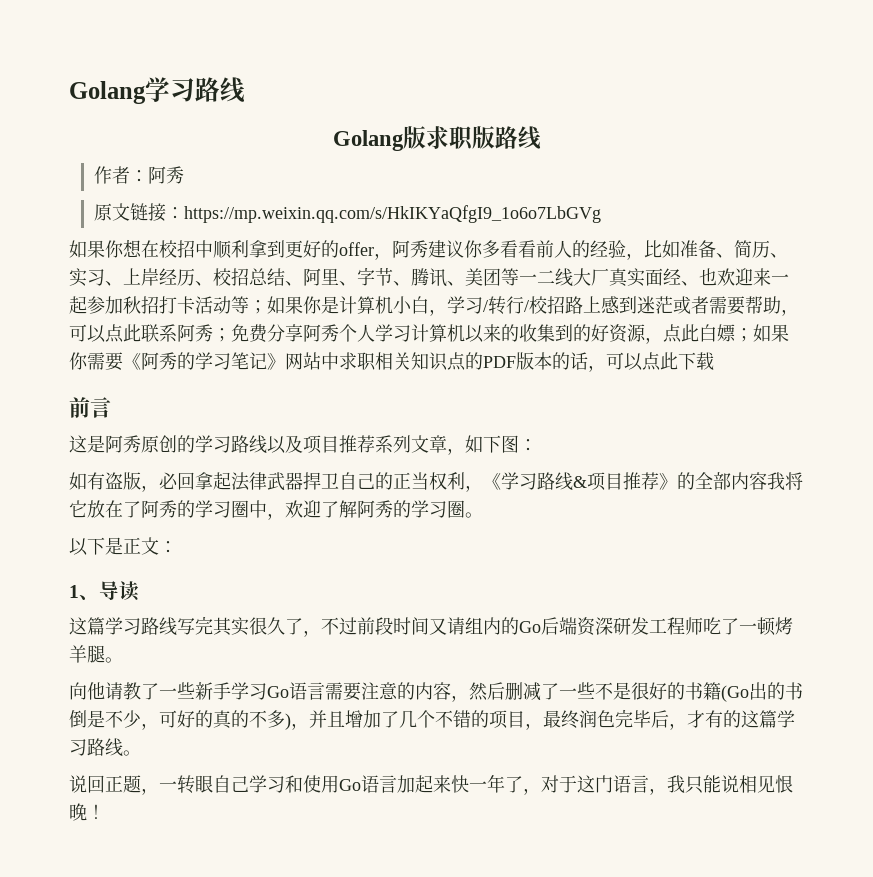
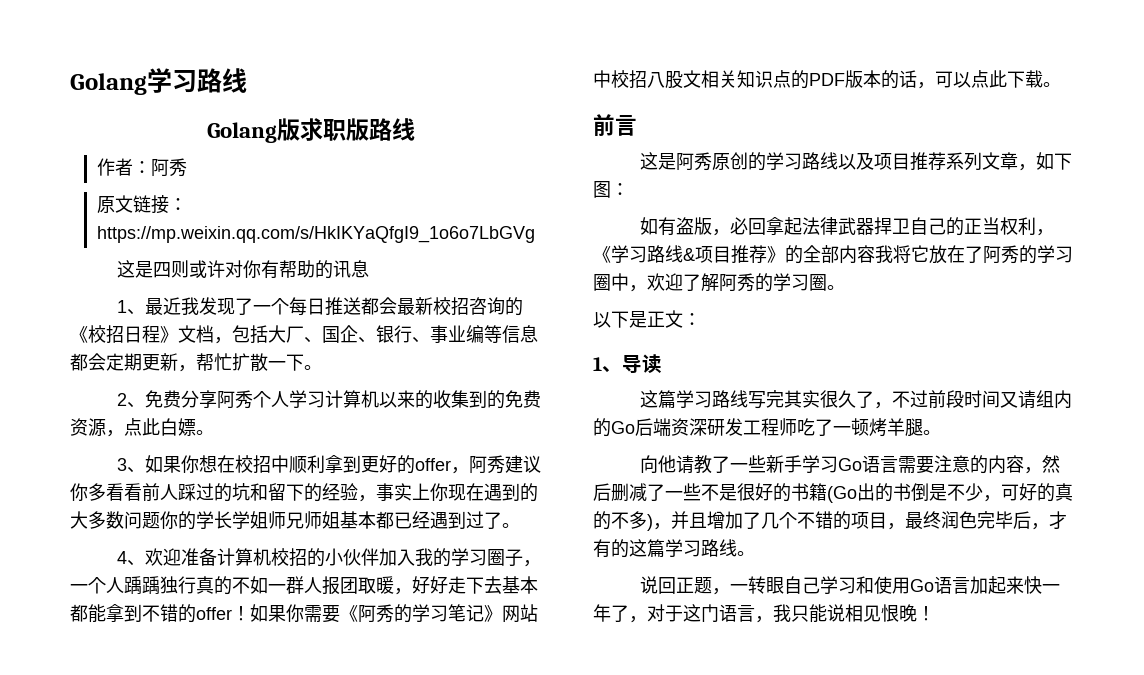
(601, 214) none -> [116,260,369,279] [116,297,523,316] [70,325,538,344] [70,353,322,372] [116,390,541,409] [70,418,214,437] [116,458,145,473] 这是四则或许对你有帮助的讯息 // 1、最近我发现了一个每日推送都会最新校招咨询的《校招日程》文档，包括大厂、国企、银行、事业编等信息都会定期更新，帮忙扩散一下。 // 2、免费分享阿秀个人学习计算机以来的收集到的免费资源，点此白嫖。 // 3、
[572,240,788,260] [69,267,789,287] [69,296,799,316] [69,324,753,344] 的经验，比如准备、简历、实习、上岸经历、校招总结、阿里、字节、腾讯、美团等一二线大厂真实面经、也欢迎来一起参加秋招打卡活动等；如果你是计算机小白，学习/转行/校招路上感到迷茫或者需要帮助，可以点此联系阿秀；免费分享阿秀个人学习计算机以来的收集到的好资源，点此白嫖； -> [178,483,538,502] [70,511,520,530] [116,548,541,567] [70,576,538,595] [70,604,250,623] 踩过的坑和留下的经验，事实上你现在遇到的大多数问题你的学长学姐师兄师姐基本都已经遇到过了。 // 4、欢迎准备计算机校招的小伙伴加入我的学习圈子，一个人踽踽独行真的不如一群人报团取暖，好好走下去基本都能拿到不错的offer！
[339,352,376,371] 求职 -> [611,70,701,89] 校招八股文
(714, 361) none -> [1043,82,1061,87] 。

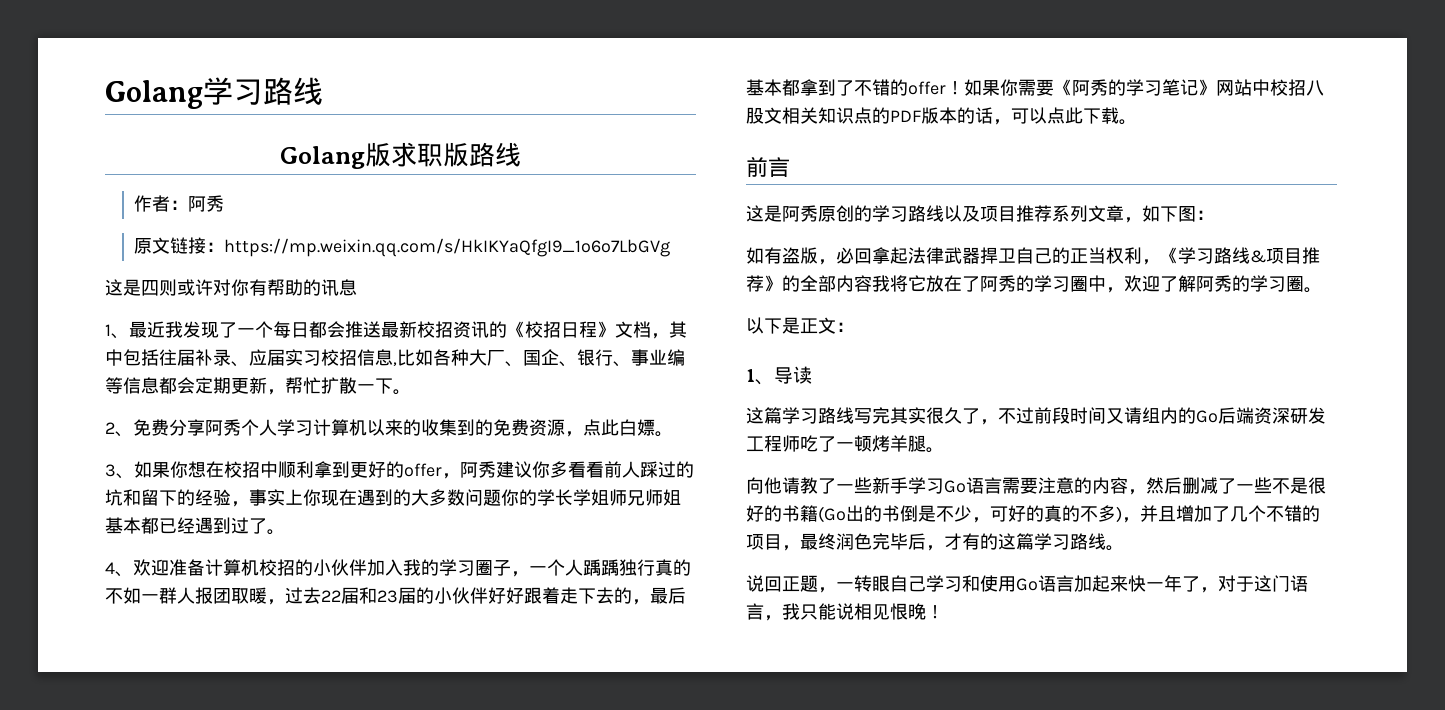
[324,297,397,316] 推送都会 -> [309,321,381,338] 都会推送
[468,297,505,315] 咨询 -> [453,321,489,338] 资讯
[232,325,268,343] 包括 -> [669,321,687,338] [105,349,469,367] 其中包括往届补录、应届实习校招信息,比如各种
[412,576,538,594] [70,604,142,623] 好好走下去基本都能拿到 -> [285,587,686,605] [746,79,854,96] 过去22届和23届的小伙伴好好跟着走下去的，最后基本都拿到了

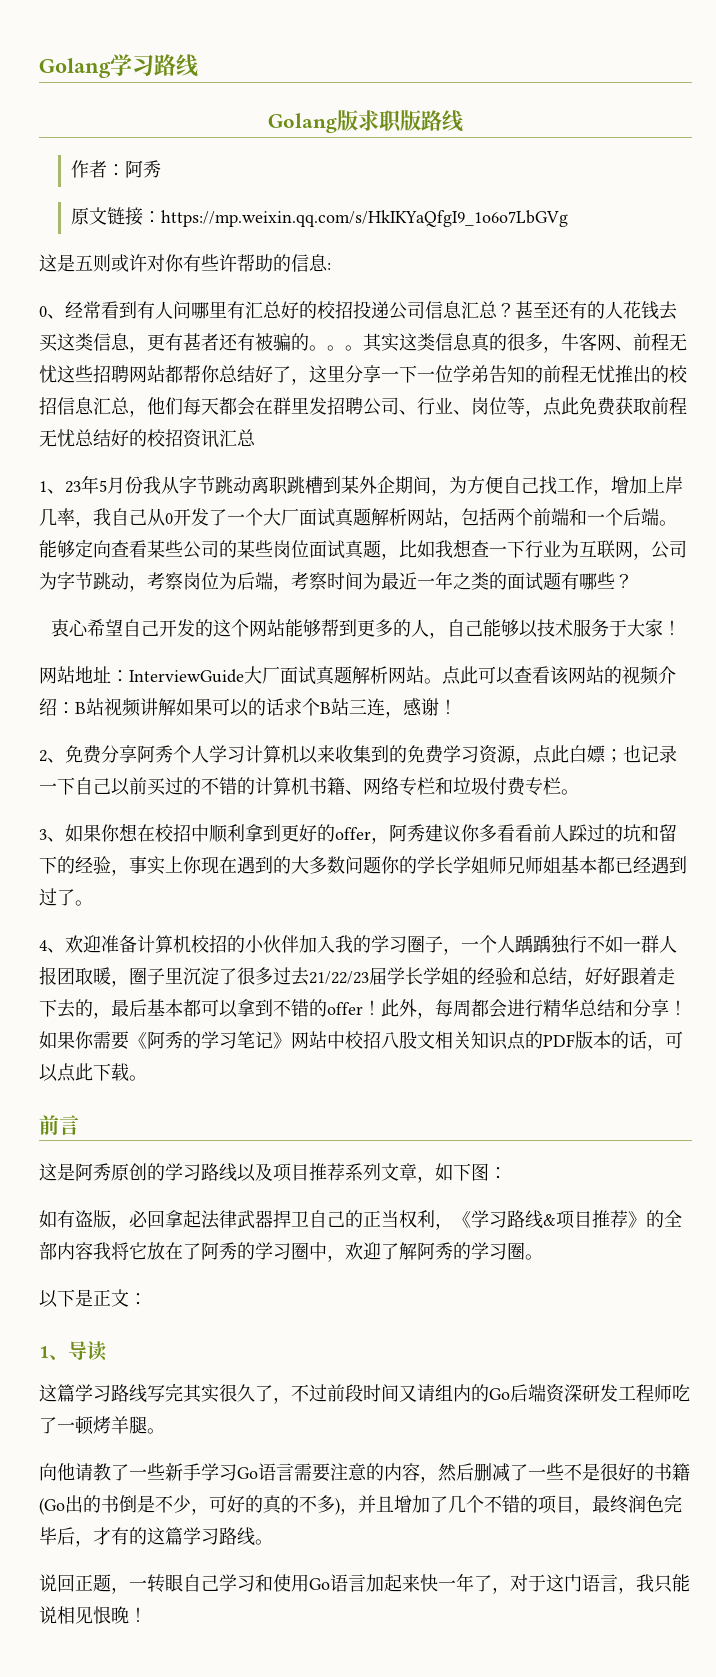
[141,280,159,296] 四 -> [75,255,93,271] 五
[267,279,357,296] [105,321,687,339] [105,349,685,367] [105,377,411,395] 帮助的讯息 // 1、最近我发现了一个每日都会推送最新校招资讯的《校招日程》文档，其中包括往届补录、应届实习校招信息,比如各种大厂、国企、银行、事业编等信息都会定期更新，帮忙扩散一下。 -> [201,254,331,272] [39,301,677,320] [39,333,687,353] [39,365,688,385] [39,397,687,417] [39,429,256,448] [39,475,683,496] [39,508,677,528] [39,539,687,560] [39,571,633,592] [50,619,681,639] [39,666,676,685] [39,698,457,718] 些许帮助的信息: // 0、经常看到有人问哪里有汇总好的校招投递公司信息汇总？甚至还有的人花钱去买这类信息，更有甚者还有被骗的。。。其实这类信息真的很多，牛客网、前程无忧这些招聘网站都帮你总结好了，这里分享一下一位学弟告知的前程无忧推出的校招信息汇总，他们每天都会在群里发招聘公司、行业、岗位等，点此免费获取前程无忧总结好的校招资讯汇总 // 1、23年5月份我从字节跳动离职跳槽到某外企期间，为方便自己找工作，增加上岸几率，我自己从0开发了一个大厂面试真题解析网站，包括两个前端和一个后端。能够定向查看某些公司的某些岗位面试真题，比如我想查一下行业为互联网，公司为字节跳动，考察岗位为后端，考察时间为最近一年之类的面试题有哪些？ // 衷心希望自己开发的这个网站能够帮到更多的人，自己能够以技术服务于大家！ // 网站地址：InterviewGuide大厂面试真题解析网站。点此可以查看该网站的视频介绍：B站视频讲解如果可以的话求个B站三连，感谢！
[403,419,421,436] 的 -> (335, 754) none
(529, 427) none -> [443,745,479,763] 学习
(655, 427) none -> [605,745,677,763] [39,777,561,796] ；也记录一下自己以前买过的不错的计算机书籍、网络专栏和垃圾付费专栏
[655,559,691,576] 真的 -> (587, 944) none
[285,587,488,604] 过去22届和23届的小伙伴 -> [129,967,585,987] 圈子里沉淀了很多过去21/22/23届学长学姐的经验和总结，
[800,79,854,96] 拿到了 -> [201,999,273,1018] 可以拿到
(964, 88) none -> [381,999,687,1019] 此外，每周都会进行精华总结和分享！

